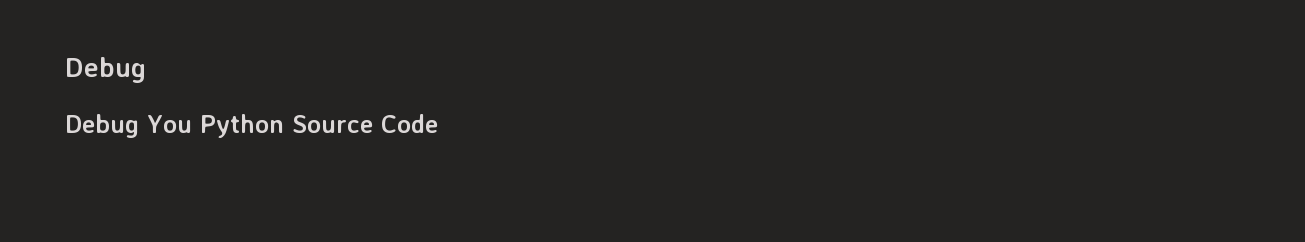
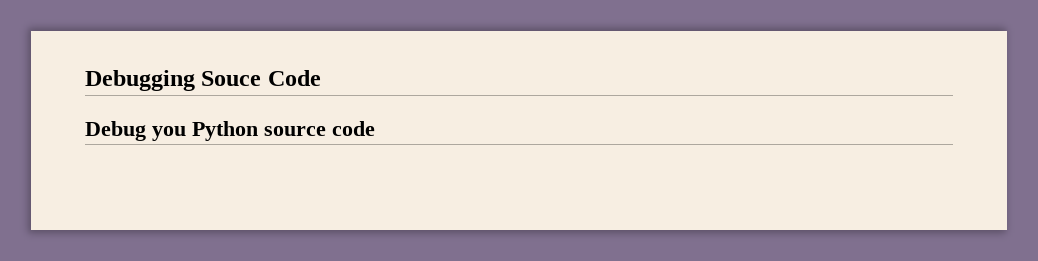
[65,57,146,83] [65,114,438,138] Debug // Debug You Python Source Code -> [85,70,321,91] [85,121,375,141] Debugging Souce Code // Debug you Python source code

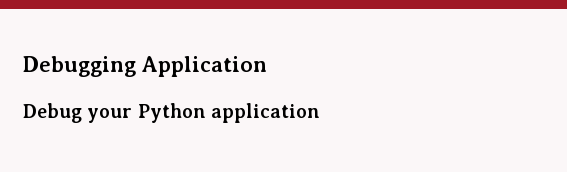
[201,70,321,86] Souce Code -> [142,56,267,77] Application
[152,121,375,141] you Python source code -> [87,103,320,123] your Python application

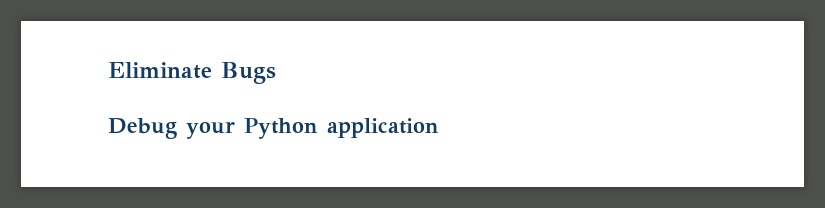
[23,56,267,77] Debugging Application -> [108,62,276,84] Eliminate Bugs

